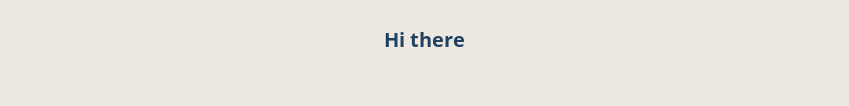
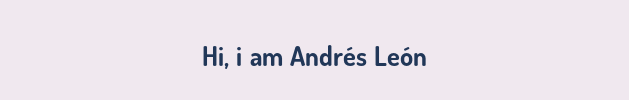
[383,32,466,47] Hi there -> [202,45,427,69] Hi, i am Andrés León

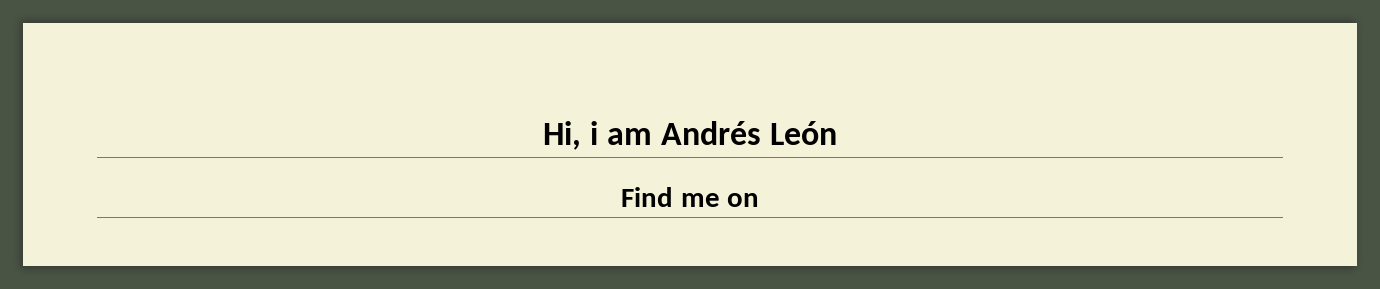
(427, 56) none -> [620,187,760,207] // Find me on

